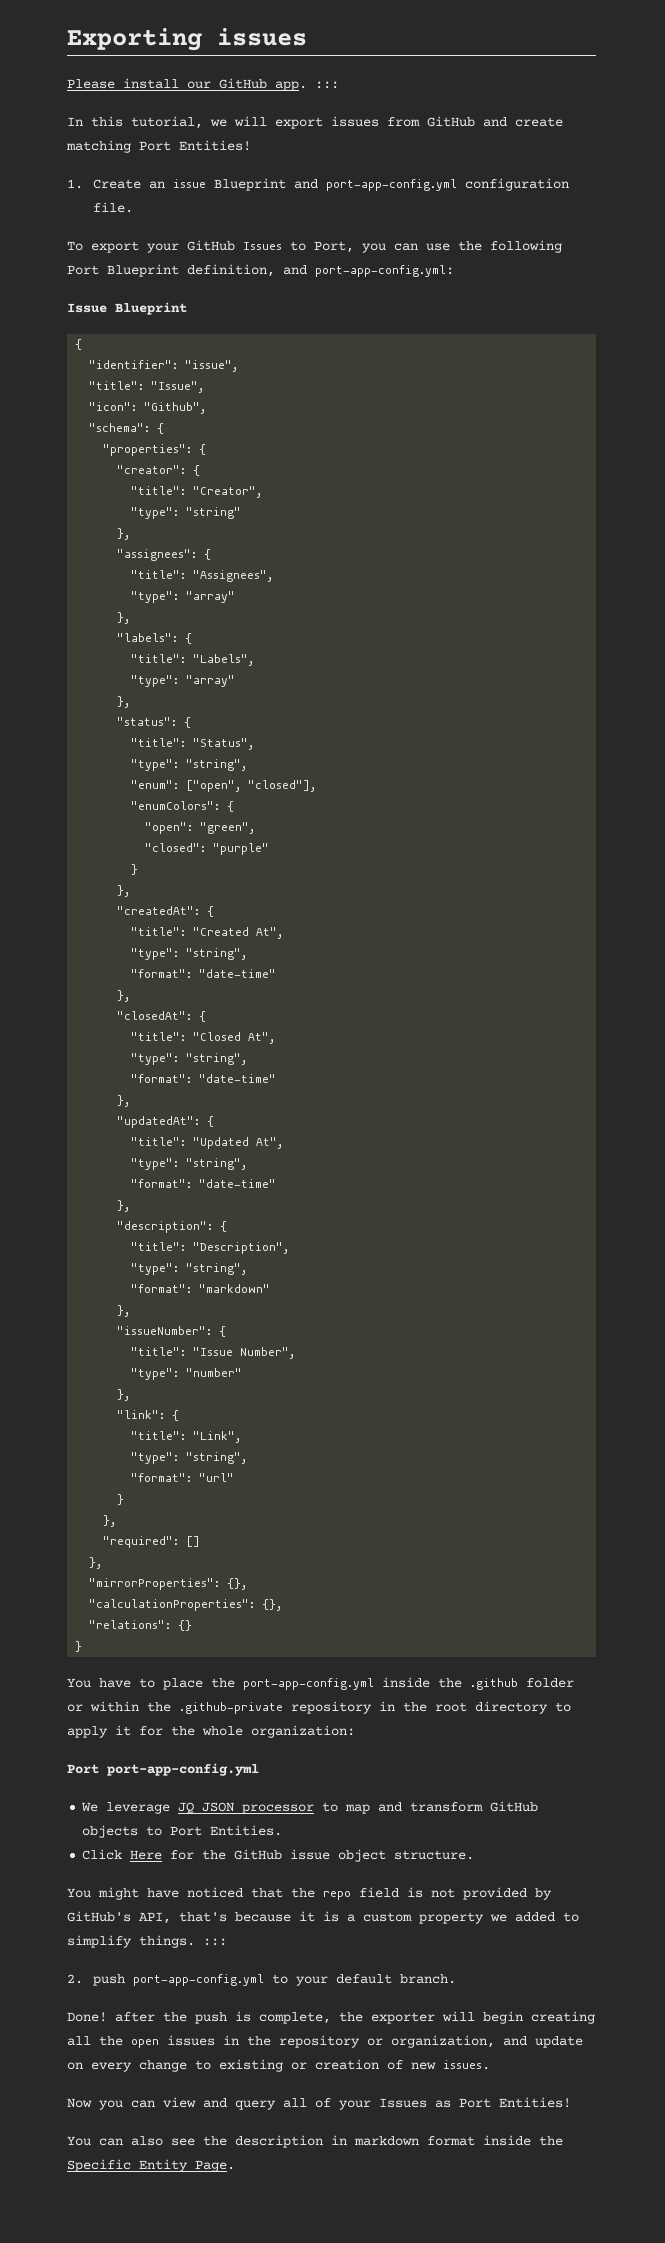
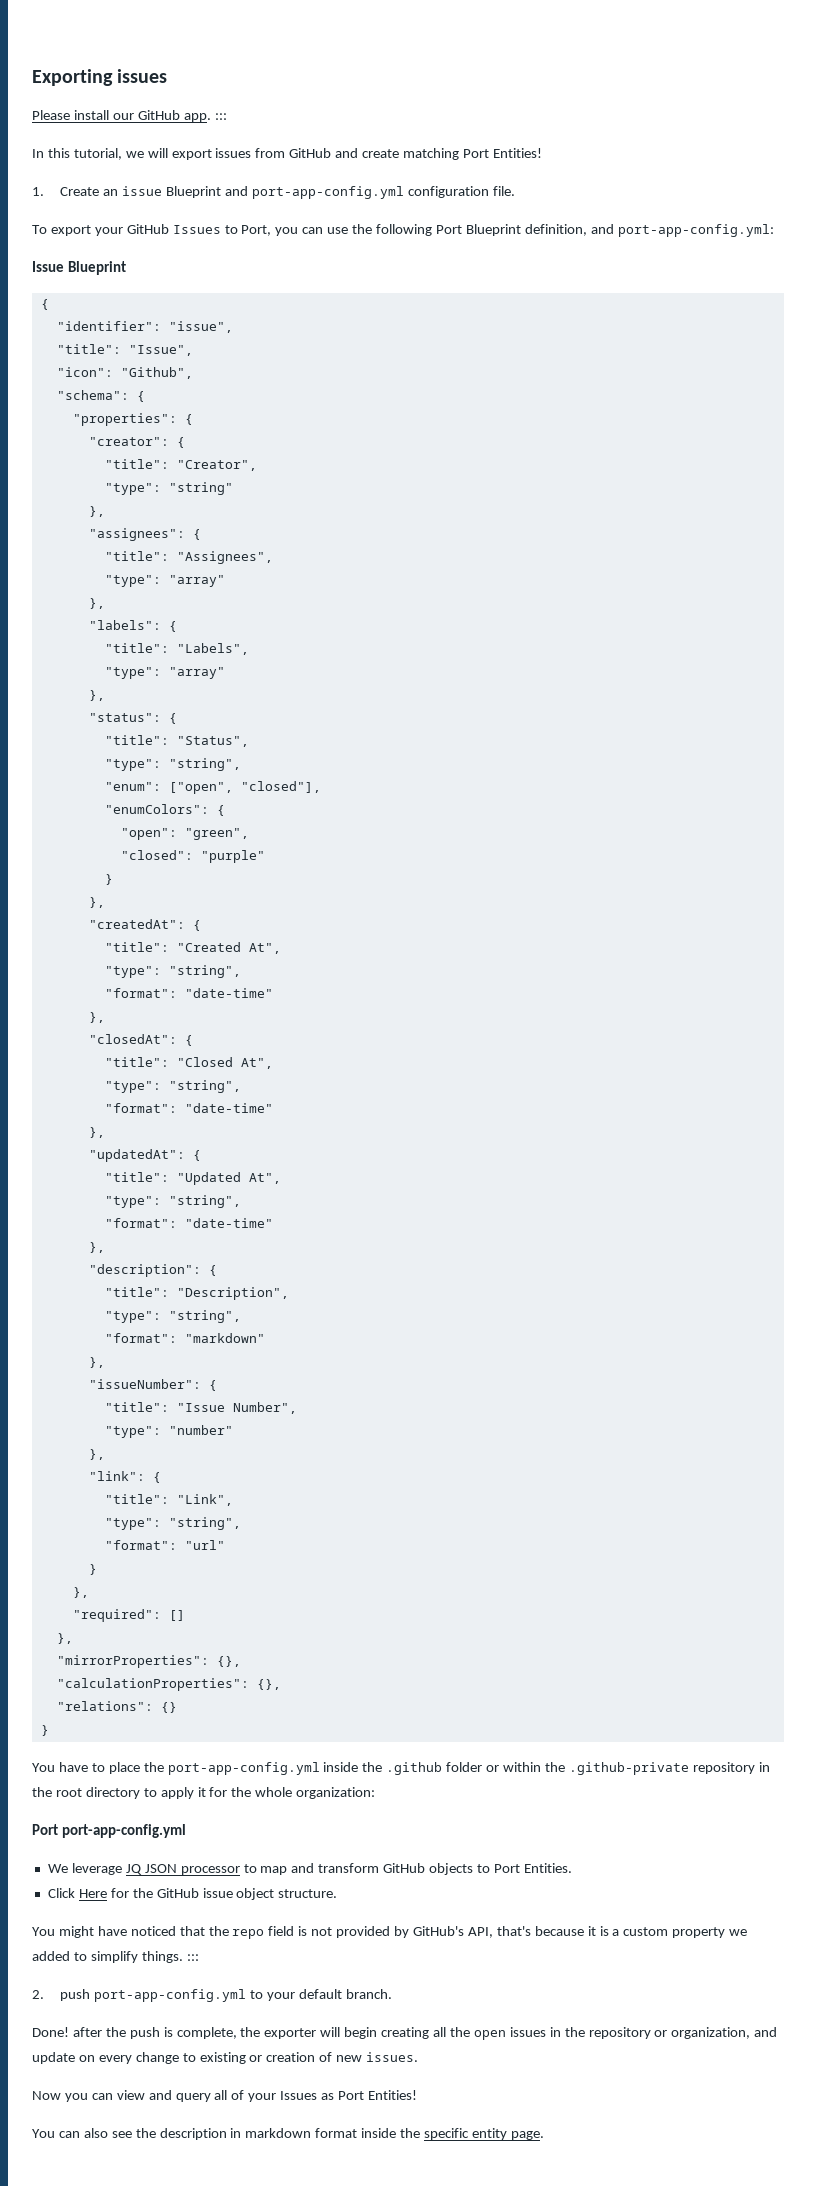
[67,2159,235,2172] Specific Entity Page. -> [424,2128,544,2140] specific entity page.

